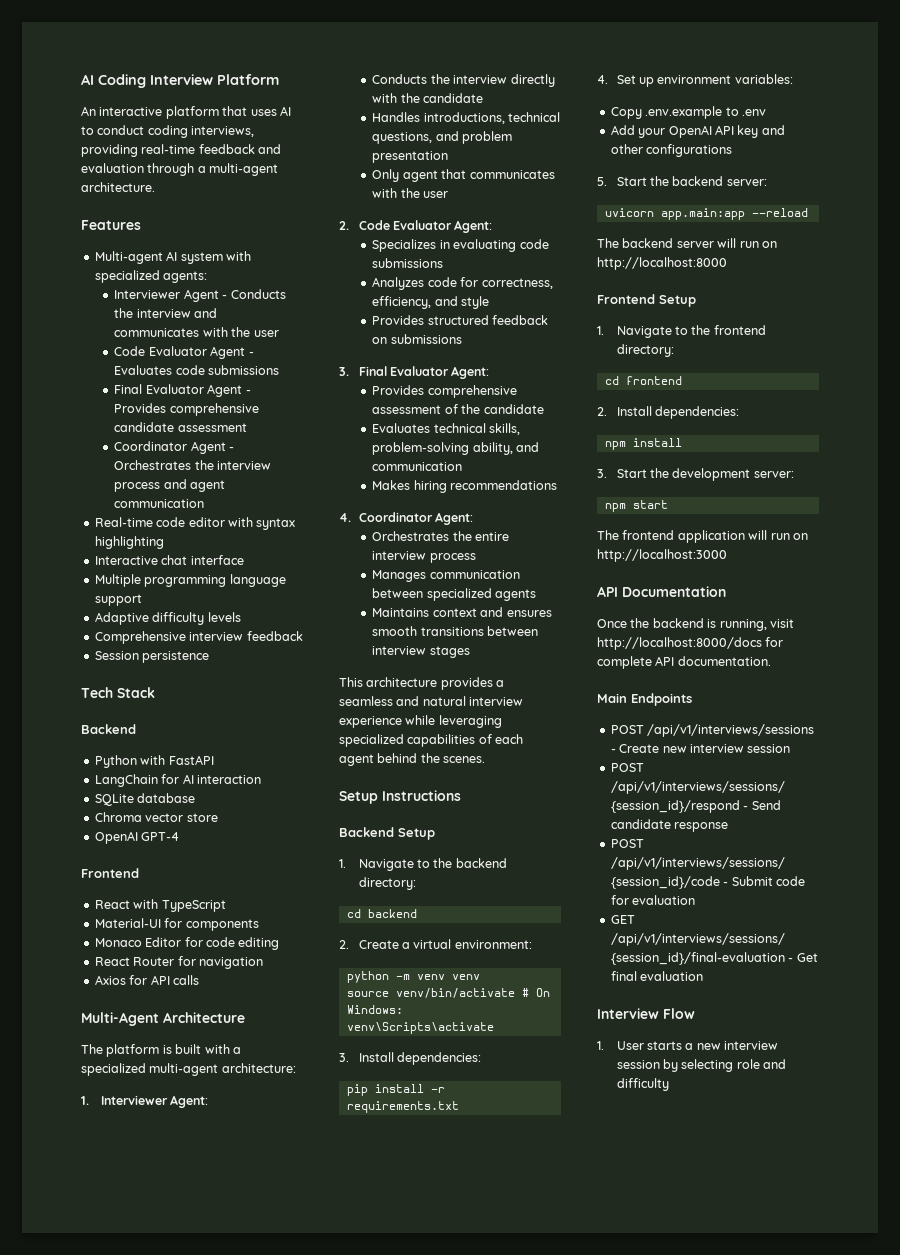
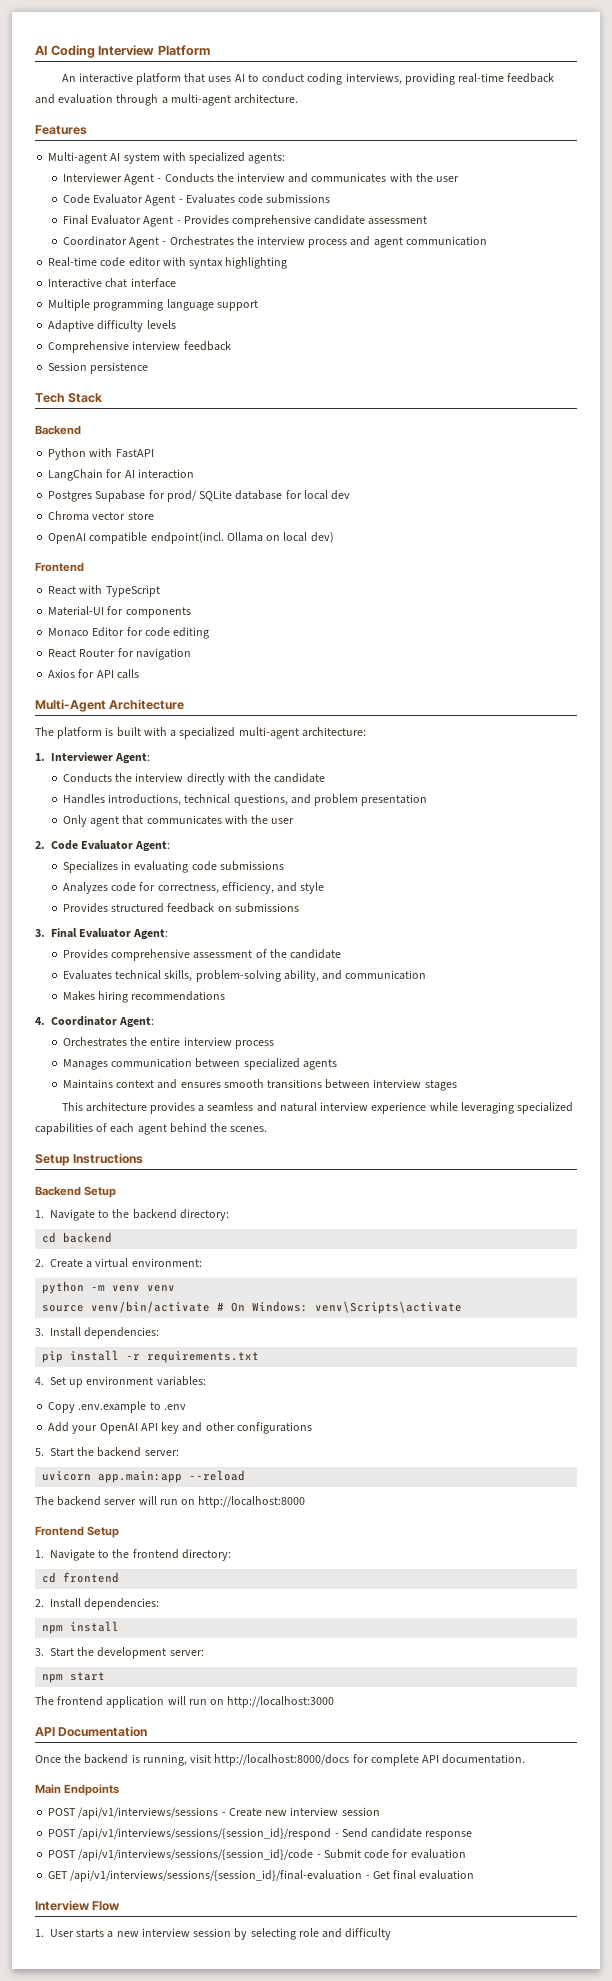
(261, 779) none -> [48,490,197,502] Postgres Supabase for prod/
(196, 798) none -> [285,490,351,500] for local dev
[141,832,180,841] GPT-4 -> [89,532,334,544] compatible endpoint(incl. Ollama on local dev)

